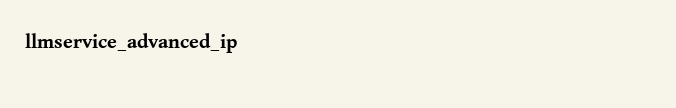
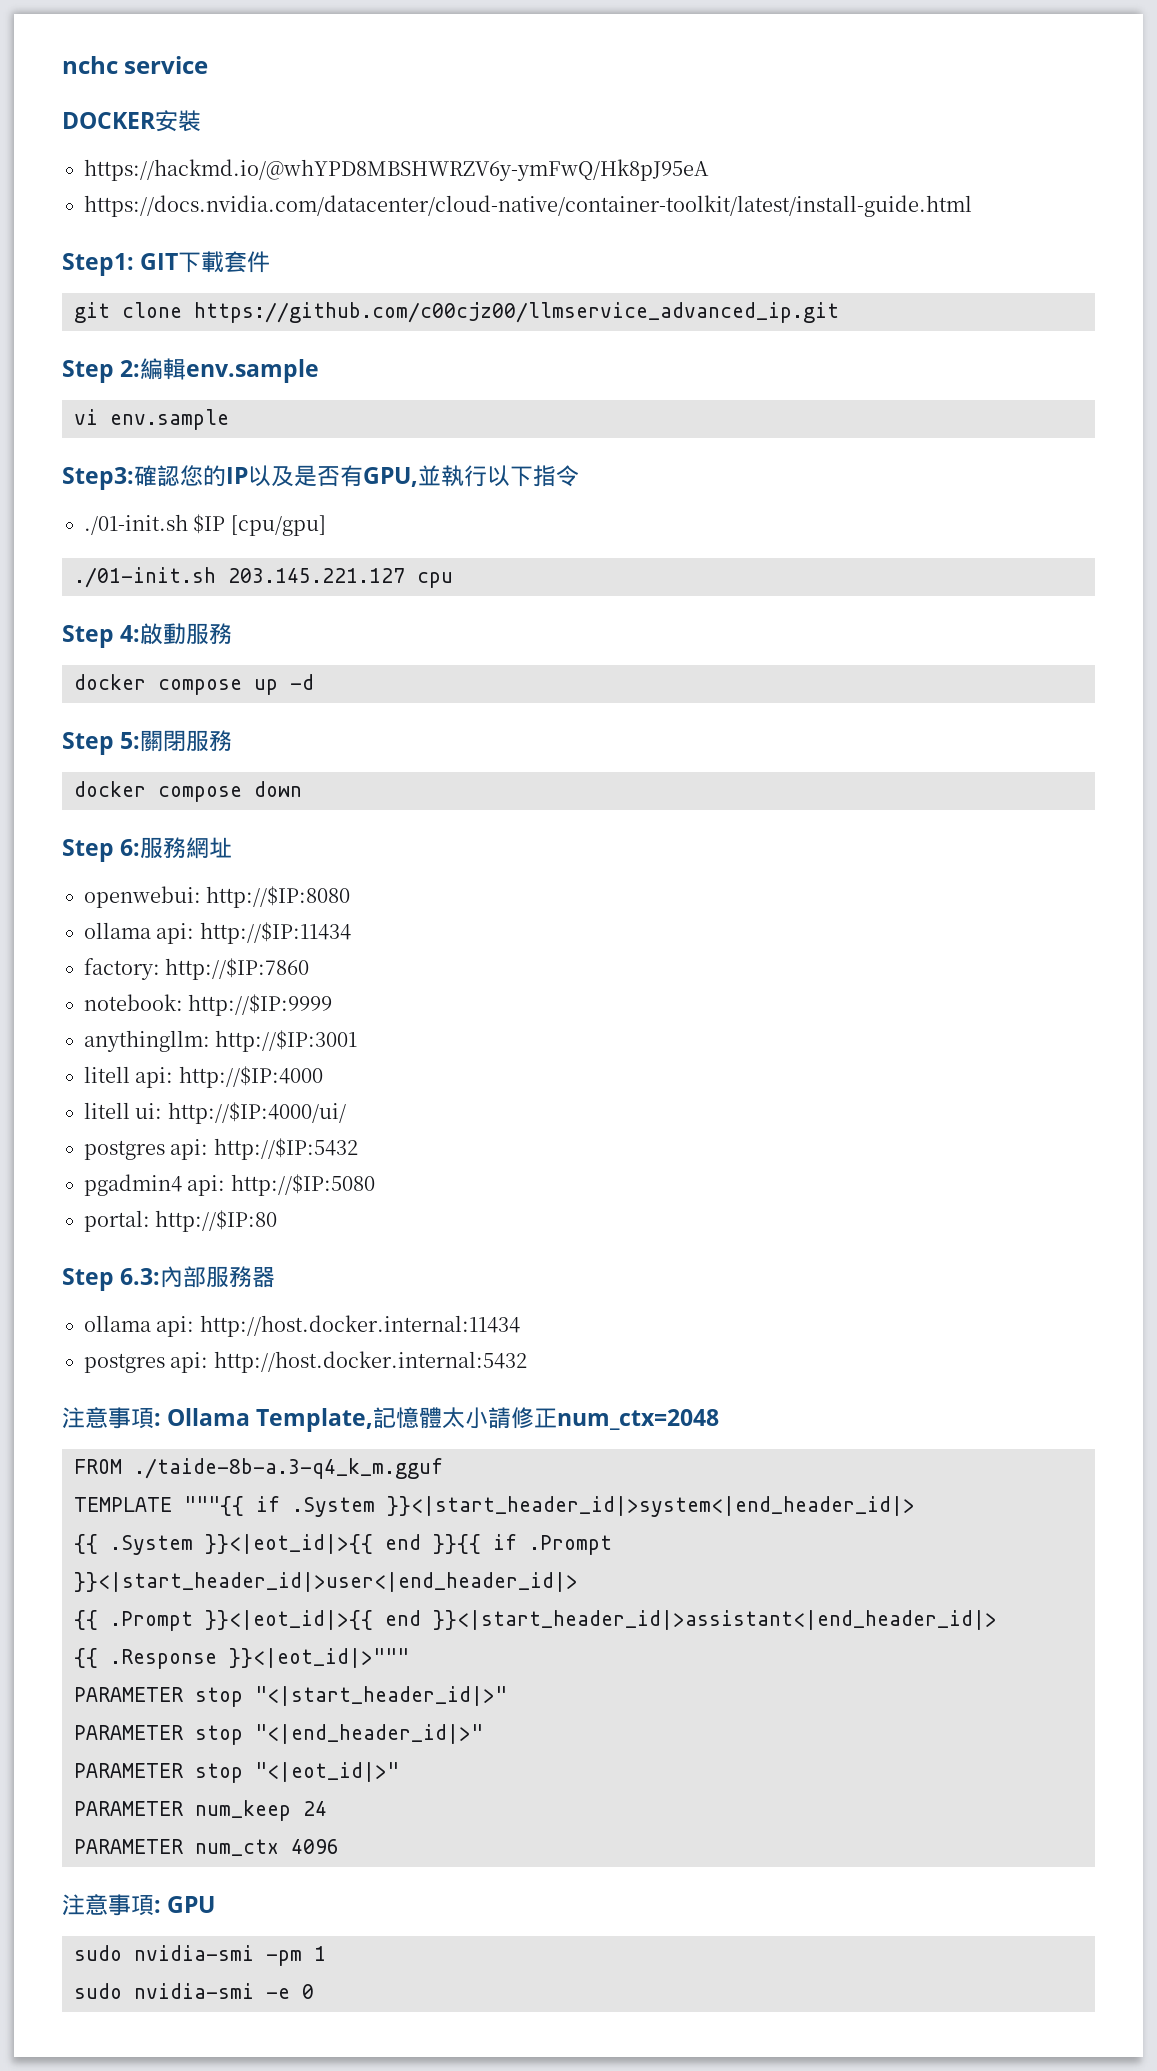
[25,33,237,53] llmservice_advanced_ip -> [62,56,209,74] [62,110,201,132] [84,159,709,181] [84,195,972,217] [62,251,271,276] [74,302,839,323] [62,358,320,383] [74,409,229,430] [62,465,579,490] [84,514,326,536] [74,567,453,588] [62,623,233,648] [74,674,314,695] [62,730,233,755] [74,781,302,802] [62,837,233,862] [84,886,351,908] [84,922,351,944] [84,958,310,980] [84,994,333,1016] [84,1030,358,1052] [84,1066,323,1088] [84,1102,346,1124] [84,1138,358,1160] [84,1174,375,1196] [84,1210,278,1232] [62,1266,276,1291] [84,1315,520,1337] [84,1351,527,1373] [62,1407,720,1432] [74,1458,443,1479] [74,1496,915,1517] [74,1534,612,1555] [74,1572,578,1592] [74,1610,997,1631] [74,1648,409,1669] [74,1686,507,1707] [74,1724,483,1745] [74,1762,399,1783] [74,1800,327,1821] [74,1839,339,1856] [62,1894,216,1916] [74,1945,326,1966] [74,1983,314,1999] nchc service // DOCKER安裝 // https://hackmd.io/@whYPD8MBSHWRZV6y-ymFwQ/Hk8pJ95eA // https://docs.nvidia.com/datacenter/cloud-native/container-toolkit/latest/install-guide.html // Step1: GIT下載套件 // git clone https://github.com/c00cjz00/llmservice_advanced_ip.git // Step 2:編輯env.sample // vi env.sample // Step3:確認您的IP以及是否有GPU,並執行以下指令 // ./01-init.sh $IP [cpu/gpu] // ./01-init.sh 203.145.221.127 cpu // Step 4:啟動服務 // docker compose up -d // Step 5:關閉服務 // docker compose down // Step 6:服務網址 // openwebui: http://$IP:8080 // ollama api: http://$IP:11434 // factory: http://$IP:7860 // notebook: http://$IP:9999 // anythingllm: http://$IP:3001 // litell api: http://$IP:4000 // litell ui: http://$IP:4000/ui/ // postgres api: http://$IP:5432 // pgadmin4 api: http://$IP:5080 // portal: http://$IP:80 // Step 6.3:內部服務器 // ollama api: http://host.docker.internal:11434 // postgres api: http://host.docker.internal:5432 // 注意事項: Ollama Template,記憶體太小請修正num_ctx=2048 // FROM ./taide-8b-a.3-q4_k_m.gguf // TEMPLATE """{{ if .System }}<|start_header_id|>system<|end_header_id|> // {{ .System }}<|eot_id|>{{ end }}{{ if .Prompt }}<|start_header_id|>user<|end_header_id|> // {{ .Prompt }}<|eot_id|>{{ end }}<|start_header_id|>assistant<|end_header_id|> // {{ .Response }}<|eot_id|>""" // PARAMETER stop "<|start_header_id|>" // PARAMETER stop "<|end_header_id|>" // PARAMETER stop "<|eot_id|>" // PARAMETER num_keep 24 // PARAMETER num_ctx 4096 // 注意事項: GPU // sudo nvidia-smi -pm 1 // sudo nvidia-smi -e 0

